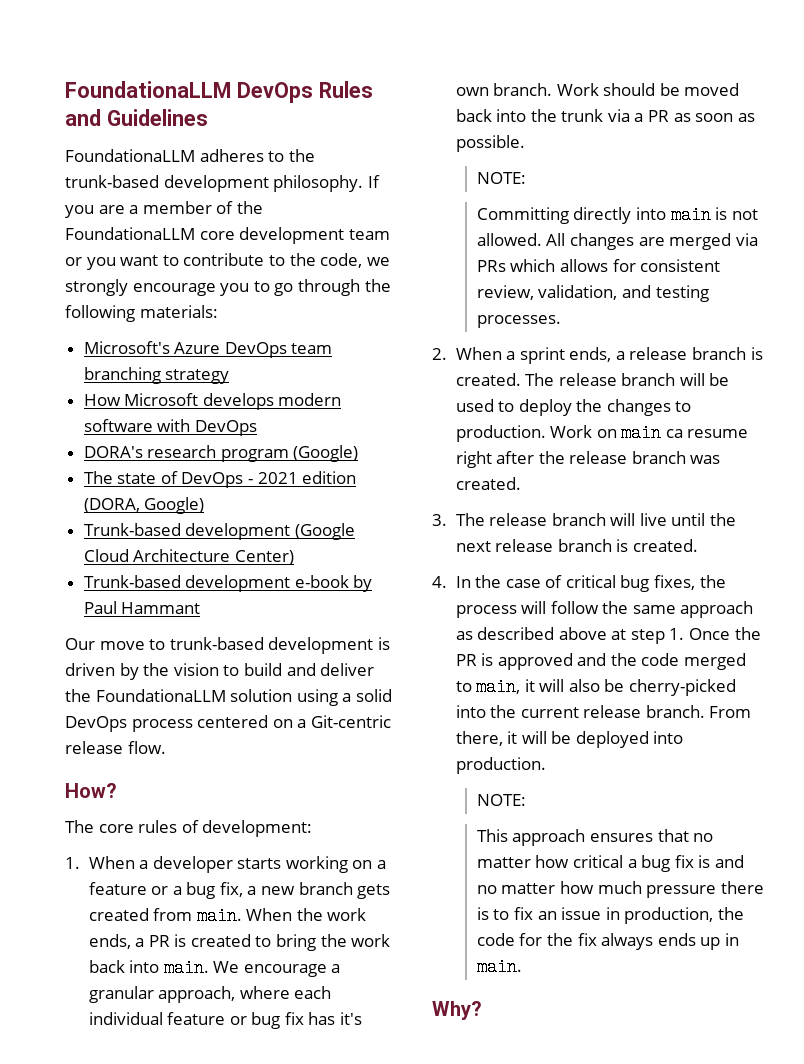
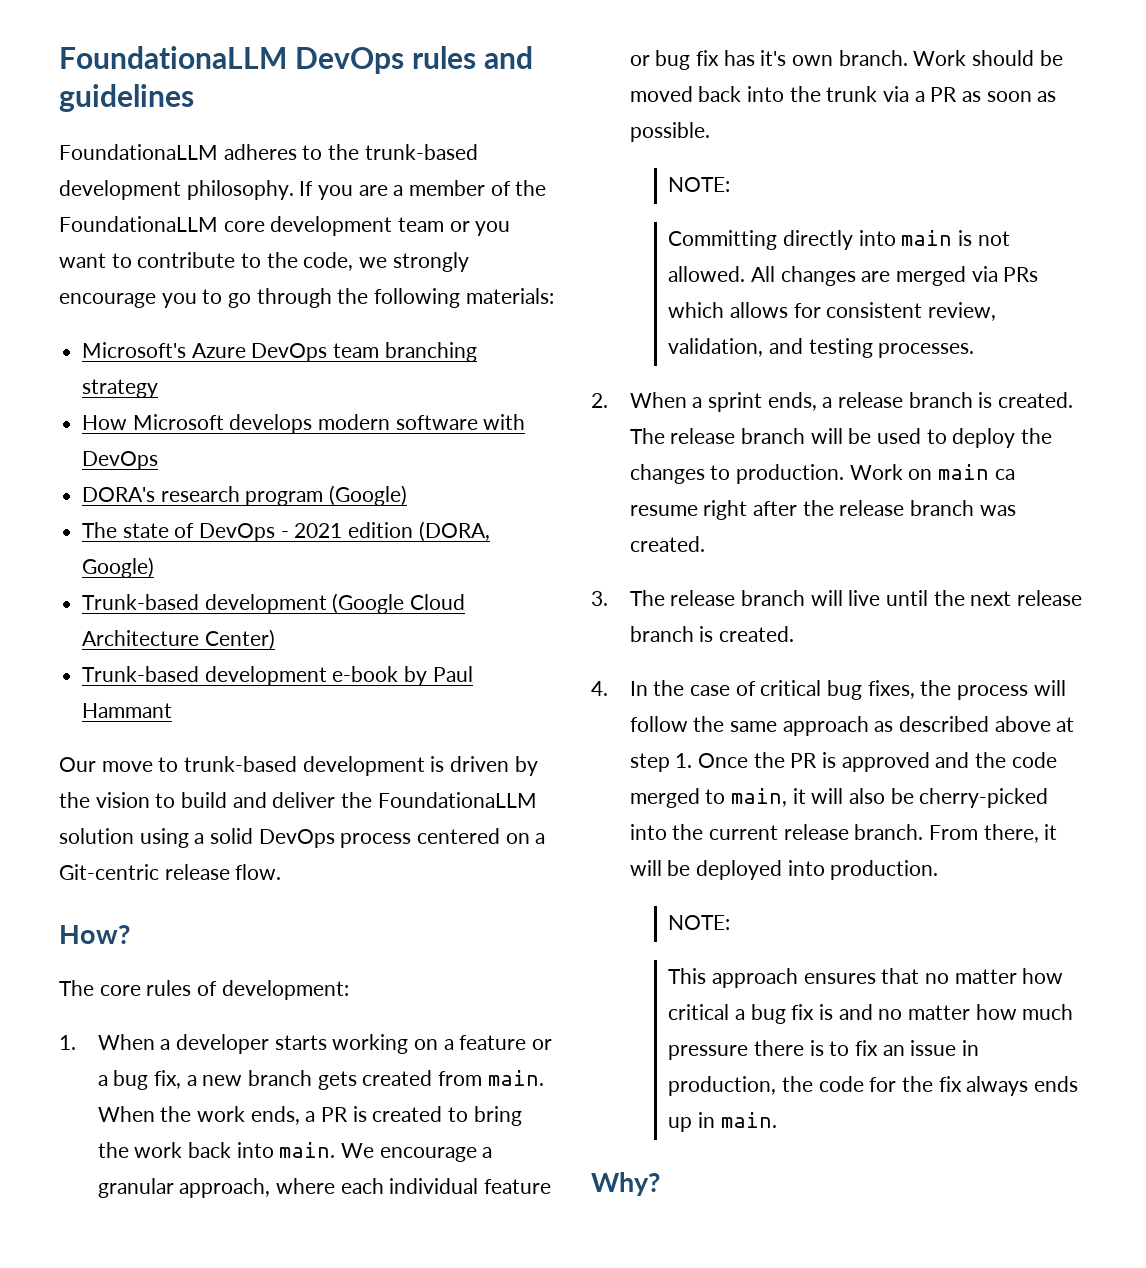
[318,81,373,98] [65,109,208,126] Rules and Guidelines -> [411,46,533,69] [59,84,194,112] rules and guidelines

